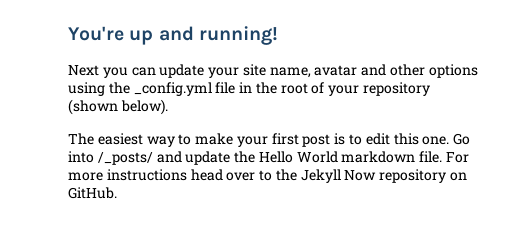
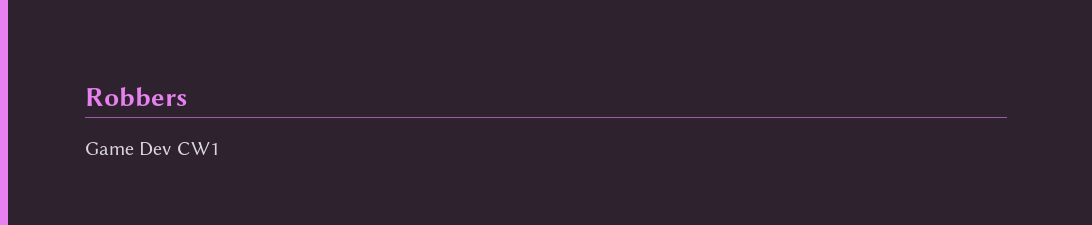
[68,26,278,45] [68,64,478,78] [68,82,431,96] [68,99,168,115] [68,133,471,147] [68,151,470,165] [68,169,468,183] [68,187,117,199] You're up and running! // Next you can update your site name, avatar and other options using the _config.yml file in the root of your repository (shown below). // The easiest way to make your first post is to edit this one. Go into /_posts/ and update the Hello World markdown file. For more instructions head over to the Jekyll Now repository on GitHub. -> [85,87,187,107] [85,142,219,156] Robbers // Game Dev CW1

